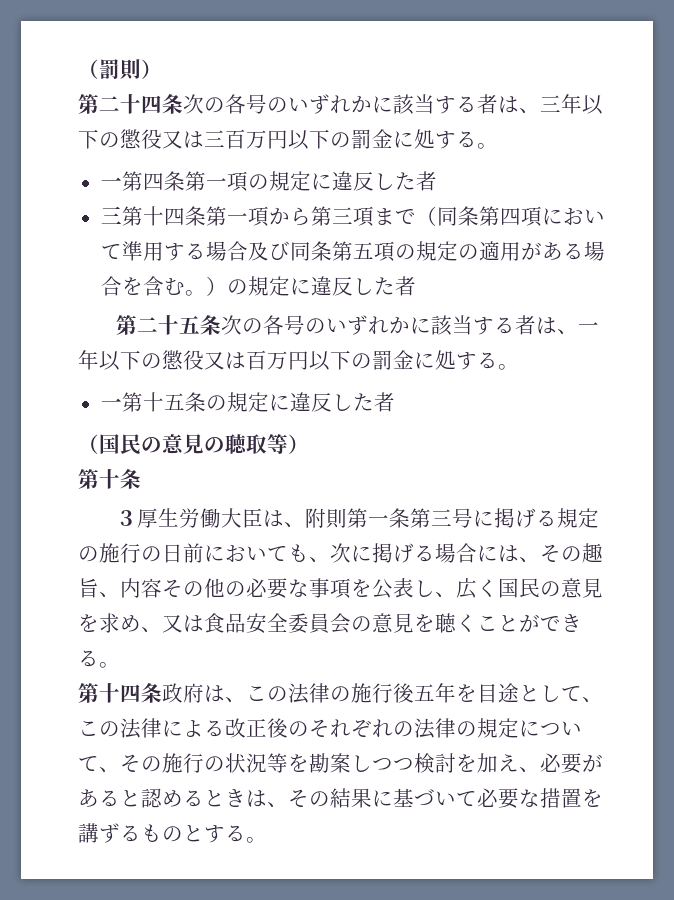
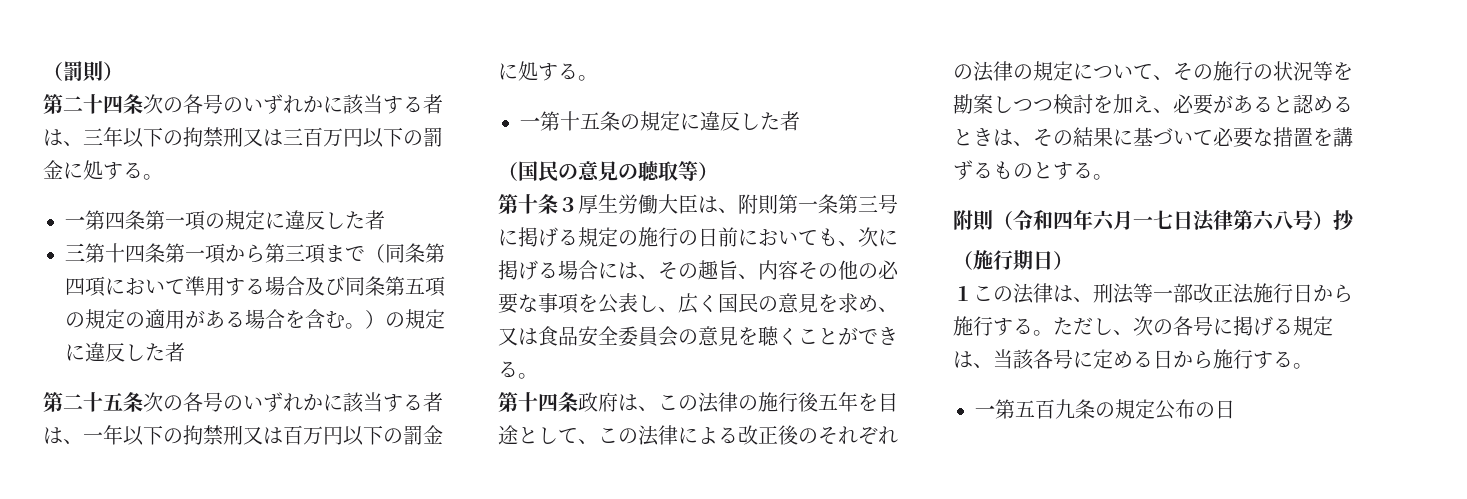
[120,129,162,149] 懲役 -> [183,127,243,147] 拘禁刑
[162,350,204,370] 懲役 -> [183,425,243,445] 拘禁刑
(141, 479) // -> (558, 204) none
(267, 840) none -> [953,209,1355,232] [953,250,1073,270] [953,283,1353,304] [953,316,1333,336] [953,349,1313,370] [975,399,1235,420] // 附則（令和四年六月一七日法律第六八号）抄 // （施行期日） // １この法律は、刑法等一部改正法施行日から施行する。ただし、次の各号に掲げる規定は、当該各号に定める日から施行する。 // 一第五百九条の規定公布の日

